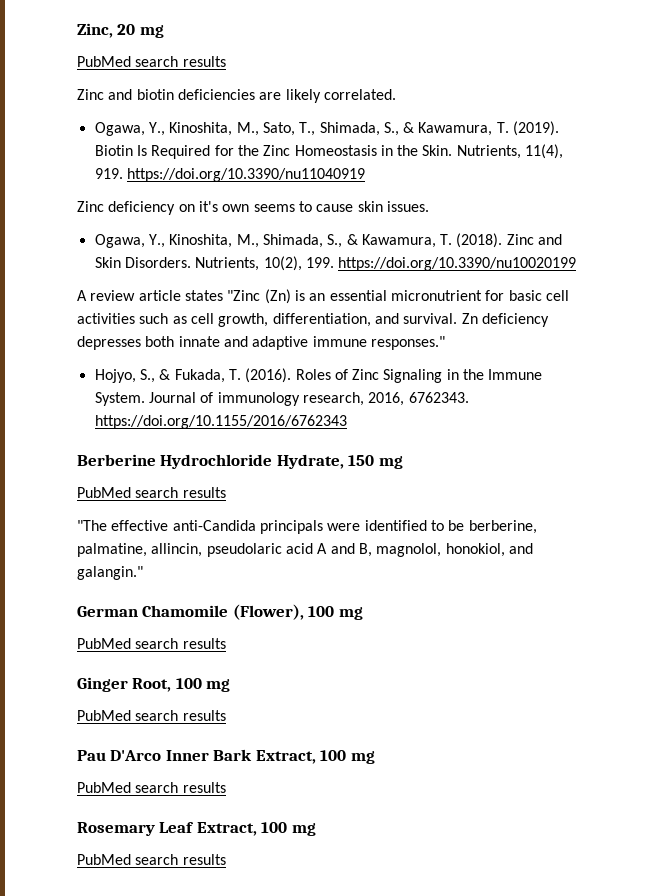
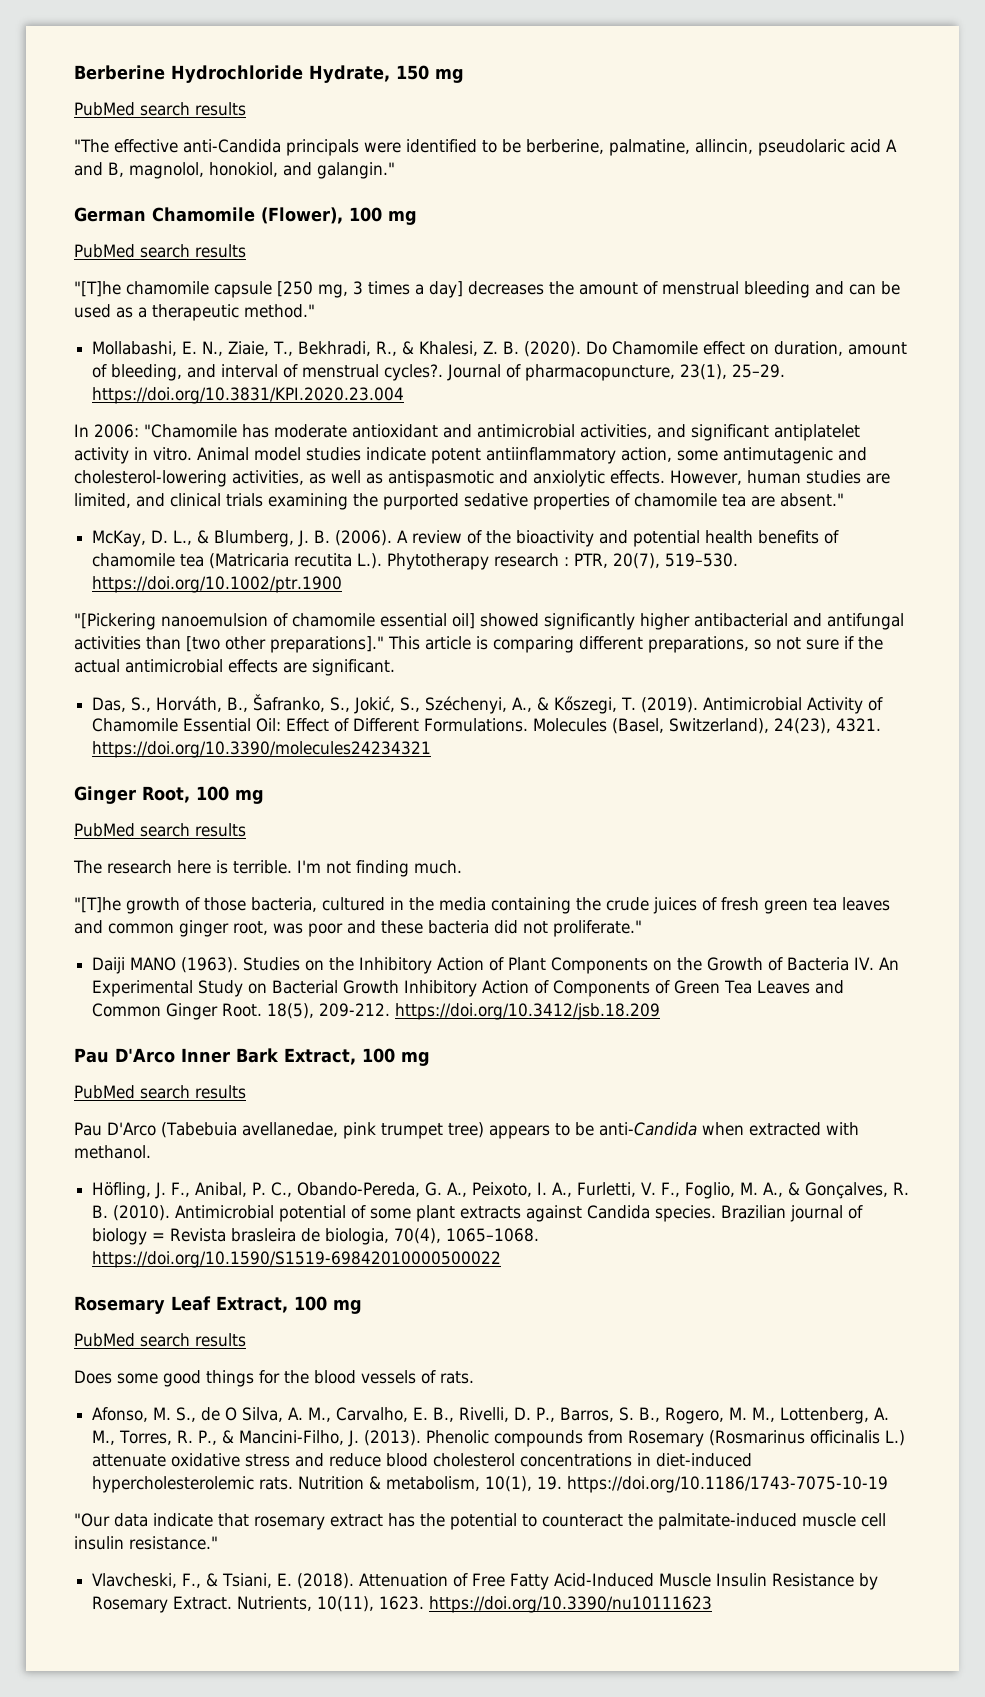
[77,23,164,38] [77,56,226,67] [77,89,396,103] [94,121,560,136] [94,144,564,159] [94,168,365,182] [77,201,429,215] [94,233,563,248] [94,256,577,271] [77,289,569,304] [77,313,549,327] [77,336,445,350] [94,368,543,383] [94,392,469,406] [94,415,347,429] Zinc, 20 mg // PubMed search results // Zinc and biotin deficiencies are likely correlated. // Ogawa, Y., Kinoshita, M., Sato, T., Shimada, S., & Kawamura, T. (2019). Biotin Is Required for the Zinc Homeostasis in the Skin. Nutrients, 11(4), 919. https://doi.org/10.3390/nu11040919 // Zinc deficiency on it's own seems to cause skin issues. // Ogawa, Y., Kinoshita, M., Shimada, S., & Kawamura, T. (2018). Zinc and Skin Disorders. Nutrients, 10(2), 199. https://doi.org/10.3390/nu10020199 // A review article states "Zinc (Zn) is an essential micronutrient for basic cell activities such as cell growth, differentiation, and survival. Zn deficiency depresses both innate and adaptive immune responses." // Hojyo, S., & Fukada, T. (2016). Roles of Zinc Signaling in the Immune System. Journal of immunology research, 2016, 6762343. https://doi.org/10.1155/2016/6762343 // -> (74, 72) none
(226, 643) none -> [74,281,900,298] [74,304,315,321] [92,341,908,357] [92,364,786,381] [92,387,405,404] [74,424,860,441] [74,447,867,464] [74,470,890,487] [74,493,844,510] [92,530,840,547] [92,553,739,570] [92,576,343,593] [74,613,904,630] [74,636,883,653] [74,659,395,676] [92,694,884,714] [92,718,882,734] [92,741,432,758] // "[T]he chamomile capsule [250 mg, 3 times a day] decreases the amount of menstrual bleeding and can be used as a therapeutic method." // Mollabashi, E. N., Ziaie, T., Bekhradi, R., & Khalesi, Z. B. (2020). Do Chamomile effect on duration, amount of bleeding, and interval of menstrual cycles?. Journal of pharmacopuncture, 23(1), 25–29. https://doi.org/10.3831/KPI.2020.23.004 // In 2006: "Chamomile has moderate antioxidant and antimicrobial activities, and significant antiplatelet activity in vitro. Animal model studies indicate potent antiinflammatory action, some antimutagenic and cholesterol-lowering activities, as well as antispasmotic and anxiolytic effects. However, human studies are limited, and clinical trials examining the purported sedative properties of chamomile tea are absent." // McKay, D. L., & Blumberg, J. B. (2006). A review of the bioactivity and potential health benefits of chamomile tea (Matricaria recutita L.). Phytotherapy research : PTR, 20(7), 519–530. https://doi.org/10.1002/ptr.1900 // "[Pickering nanoemulsion of chamomile essential oil] showed significantly higher antibacterial and antifungal activities than [two other preparations]." This article is comparing different preparations, so not sure if the actual antimicrobial effects are significant. // Das, S., Horváth, B., Šafranko, S., Jokić, S., Széchenyi, A., & Kőszegi, T. (2019). Antimicrobial Activity of Chamomile Essential Oil: Effect of Different Formulations. Molecules (Basel, Switzerland), 24(23), 4321. https://doi.org/10.3390/molecules24234321
(226, 715) none -> [73,860,462,877] [74,897,890,914] [74,920,642,937] [92,957,900,974] [92,980,845,997] [92,1003,661,1020] // The research here is terrible. I'm not finding much. // "[T]he growth of those bacteria, cultured in the media containing the crude juices of fresh green tea leaves and common ginger root, was poor and these bacteria did not proliferate." // Daiji MANO (1963). Studies on the Inhibitory Action of Plant Components on the Growth of Bacteria IV. An Experimental Study on Bacterial Growth Inhibitory Action of Components of Green Tea Leaves and Common Ginger Root. 18(5), 209-212. https://doi.org/10.3412/jsb.18.209
(226, 787) none -> [74,1122,859,1139] [74,1145,151,1159] [92,1182,910,1199] [92,1205,864,1222] [92,1228,540,1245] [92,1251,502,1268] // Pau D'Arco (Tabebuia avellanedae, pink trumpet tree) appears to be anti-Candida when extracted with methanol. // Höfling, J. F., Anibal, P. C., Obando-Pereda, G. A., Peixoto, I. A., Furletti, V. F., Foglio, M. A., & Gonçalves, R. B. (2010). Antimicrobial potential of some plant extracts against Candida species. Brazilian journal of biology = Revista brasleira de biologia, 70(4), 1065–1068. https://doi.org/10.1590/S1519-69842010000500022
(226, 859) none -> [74,1370,474,1387] [92,1407,890,1424] [92,1430,906,1447] [92,1453,753,1467] [92,1476,889,1493] [74,1513,886,1530] [74,1536,218,1550] [92,1573,879,1590] [92,1596,713,1613] // Does some good things for the blood vessels of rats. // Afonso, M. S., de O Silva, A. M., Carvalho, E. B., Rivelli, D. P., Barros, S. B., Rogero, M. M., Lottenberg, A. M., Torres, R. P., & Mancini-Filho, J. (2013). Phenolic compounds from Rosemary (Rosmarinus officinalis L.) attenuate oxidative stress and reduce blood cholesterol concentrations in diet-induced hypercholesterolemic rats. Nutrition & metabolism, 10(1), 19. https://doi.org/10.1186/1743-7075-10-19 // "Our data indicate that rosemary extract has the potential to counteract the palmitate-induced muscle cell insulin resistance." // Vlavcheski, F., & Tsiani, E. (2018). Attenuation of Free Fatty Acid-Induced Muscle Insulin Resistance by Rosemary Extract. Nutrients, 10(11), 1623. https://doi.org/10.3390/nu10111623

